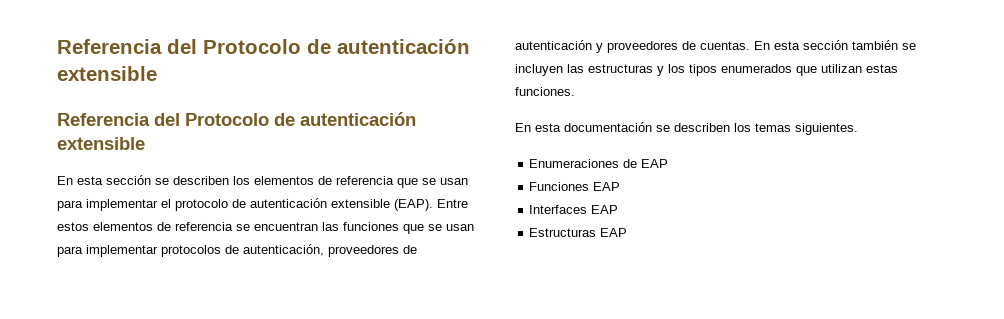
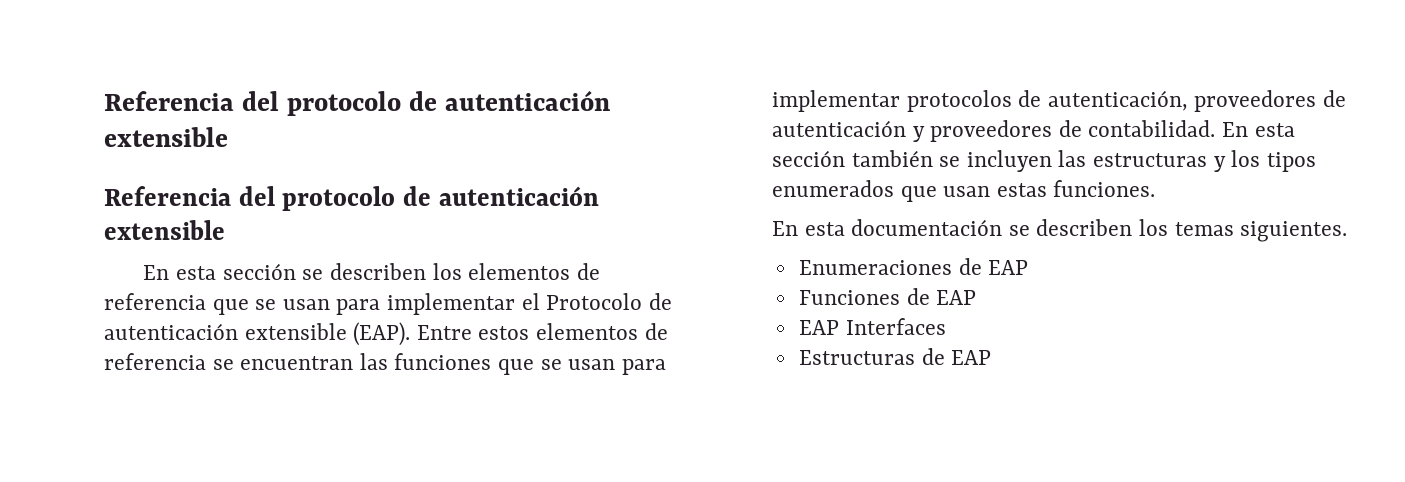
[57,39,301,54] Referencia del Protocolo -> [104,91,402,116] Referencia del protocolo
[185,113,269,126] Protocolo -> [282,186,396,211] protocolo
[175,199,228,211] protocolo -> [546,293,643,310] Protocolo
[700,41,750,50] cuentas. -> [1088,120,1216,137] contabilidad.
[821,64,862,73] utilizan -> [943,186,991,197] usan
[593,182,621,191] EAP // -> [906,288,977,305] [798,320,839,335] de EAP // EAP
[591,205,619,214] EAP -> (946, 326) none
(597, 232) none -> [921,348,945,365] de

